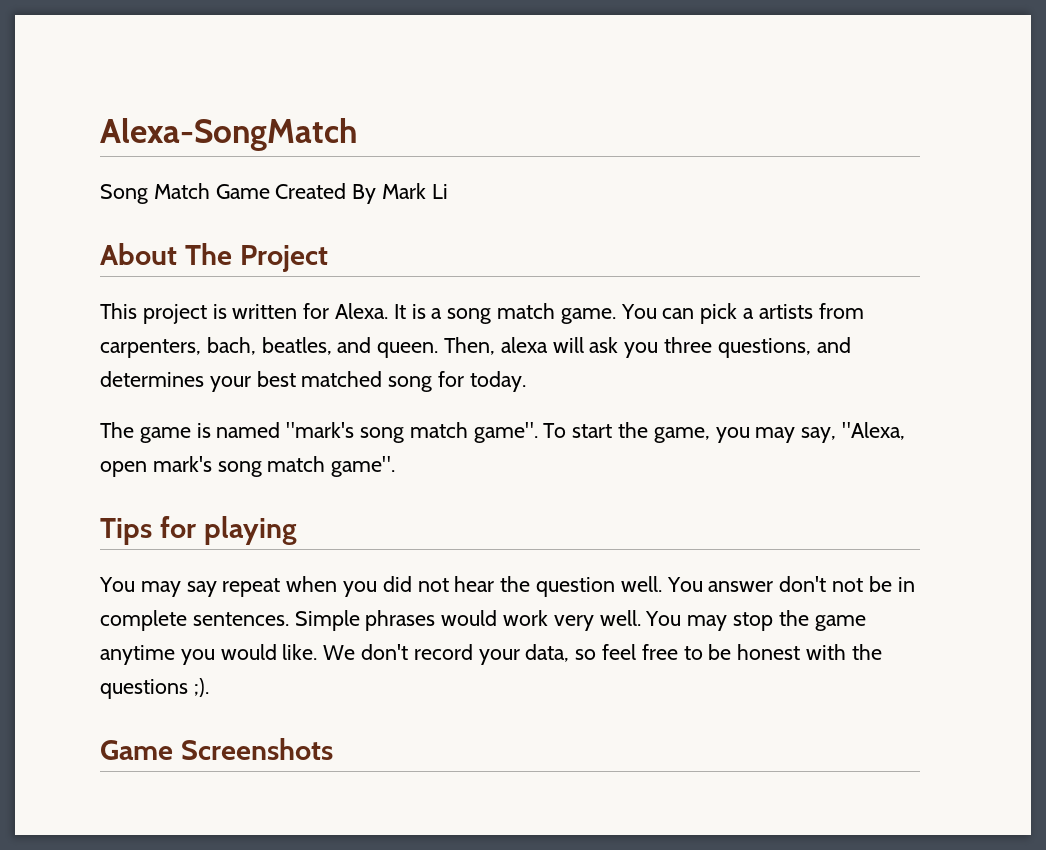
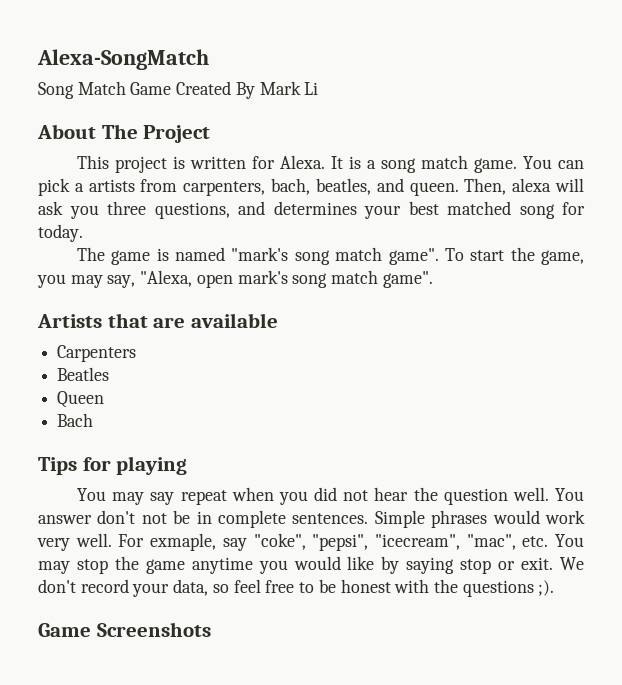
(396, 466) none -> [37,313,278,328] [57,345,137,362] [57,367,110,381] [57,391,105,408] [57,413,94,427] // Artists that are available // Carpenters // Beatles // Queen // Bach
(641, 618) none -> [118,533,549,551] For exmaple, say "coke", "pepsi", "icecream", "mac", etc.
[282,644,318,660] like. -> [347,556,554,574] like by saying stop or exit.

